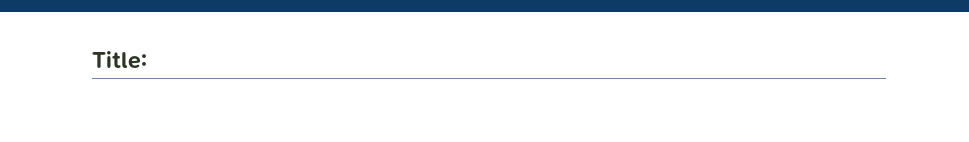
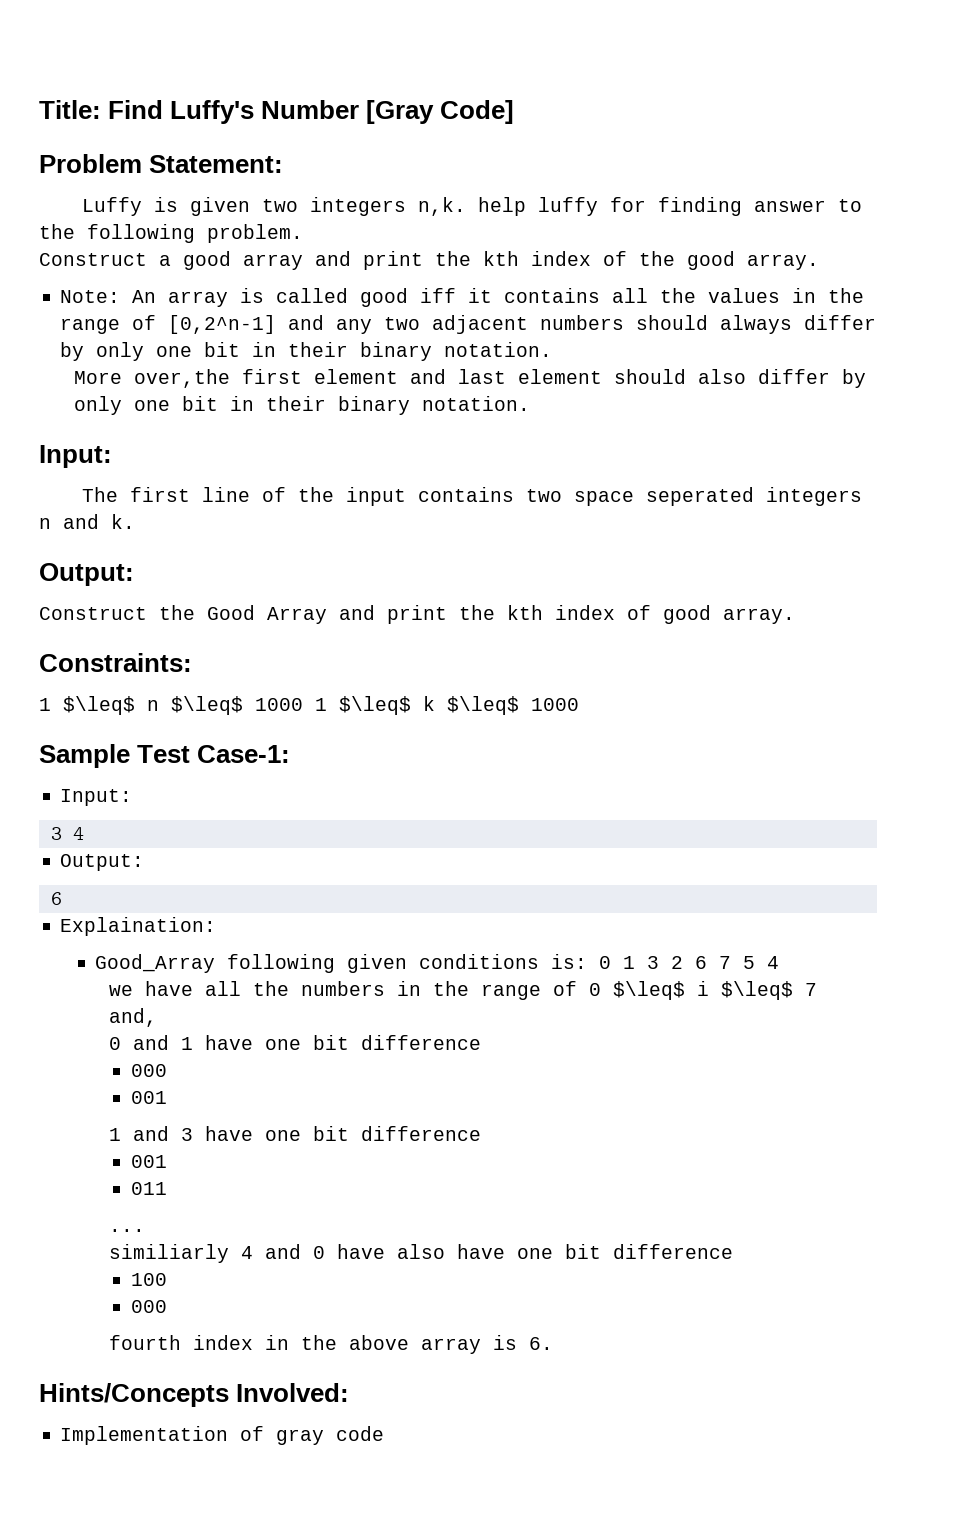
(147, 60) none -> [108,100,515,124] [39,154,284,173] [82,197,863,216] [39,224,303,243] [39,251,819,270] [60,288,865,307] [60,315,877,334] [60,342,553,361] [74,369,867,388] [74,396,531,415] [39,445,112,468] [82,487,863,506] [39,514,135,529] [39,563,134,586] [39,605,795,624] [39,653,192,672] [39,696,579,715] [39,744,291,768] [60,789,133,806] [50,827,84,840] [60,854,145,871] [50,892,62,905] [60,917,217,936] [95,954,780,973] [109,981,818,1000] [109,1008,158,1027] [109,1035,482,1050] [130,1064,167,1077] [130,1091,167,1104] [109,1126,482,1141] [130,1155,167,1168] [130,1182,167,1195] [109,1229,146,1232] [109,1244,734,1263] [130,1273,167,1286] [130,1300,167,1313] [109,1335,554,1354] [39,1383,350,1407] [60,1426,385,1445] Find Luffy's Number [Gray Code] // Problem Statement: // Luffy is given two integers n,k. help luffy for finding answer to the following problem. // Construct a good array and print the kth index of the good array. // Note: An array is called good iff it contains all the values in the range of [0,2^n-1] and any two adjacent numbers should always differ by only one bit in their binary notation. // More over,the first element and last element should also differ by only one bit in their binary notation. // Input: // The first line of the input contains two space seperated integers n and k. // Output: // Construct the Good Array and print the kth index of good array. // Constraints: // 1 $\leq$ n $\leq$ 1000 1 $\leq$ k $\leq$ 1000 // Sample Test Case-1: // Input: // 3 4 // Output: // 6 // Explaination: // Good_Array following given conditions is: 0 1 3 2 6 7 5 4 // we have all the numbers in the range of 0 $\leq$ i $\leq$ 7 and, // 0 and 1 have one bit difference // 000 // 001 // 1 and 3 have one bit difference // 001 // 011 // ... // similiarly 4 and 0 have also have one bit difference // 100 // 000 // fourth index in the above array is 6. // Hints/Concepts Involved: // Implementation of gray code

